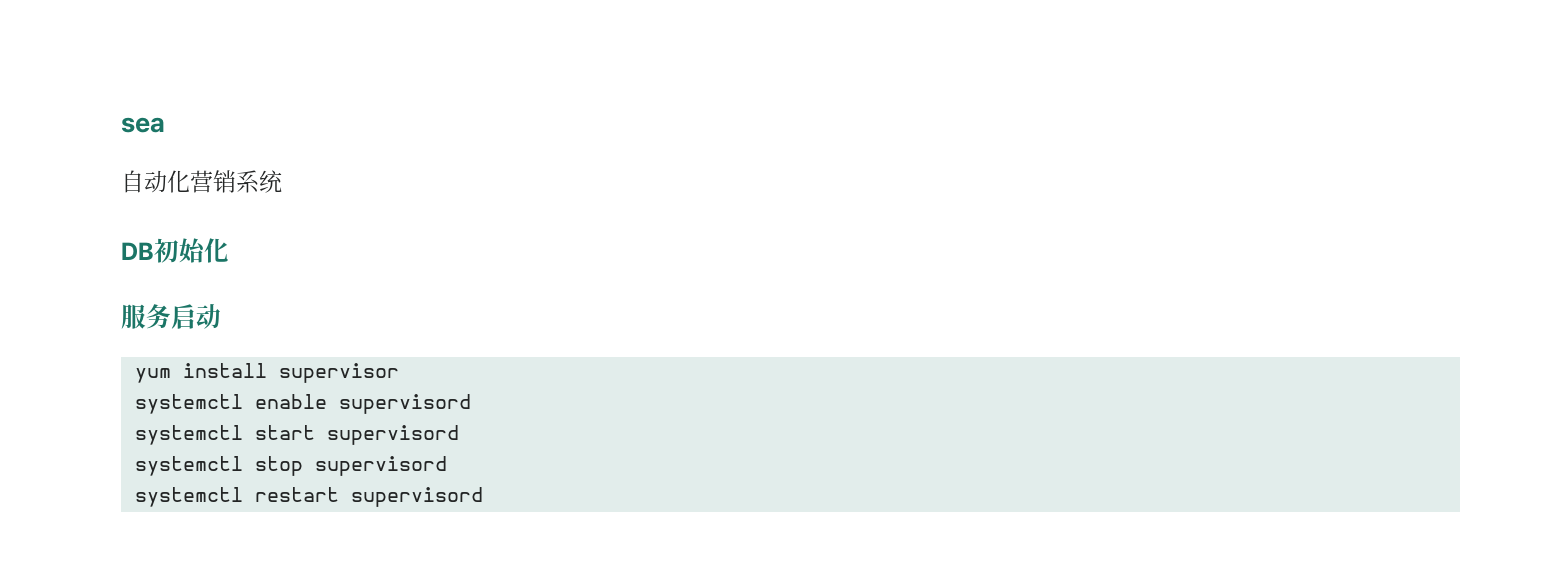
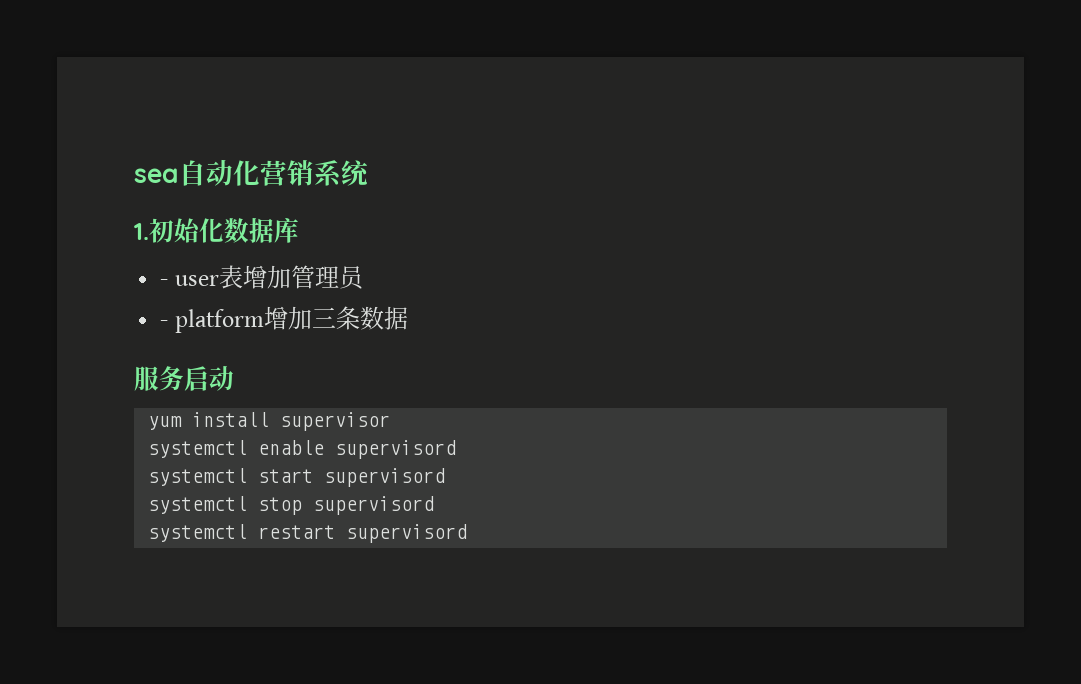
(165, 125) // -> (179, 175) none
[121,242,154,260] DB -> [134,223,149,240] 1.
(229, 250) none -> [224,217,299,243] [160,265,365,290] [160,306,408,333] 数据库 // - user表增加管理员 // - platform增加三条数据

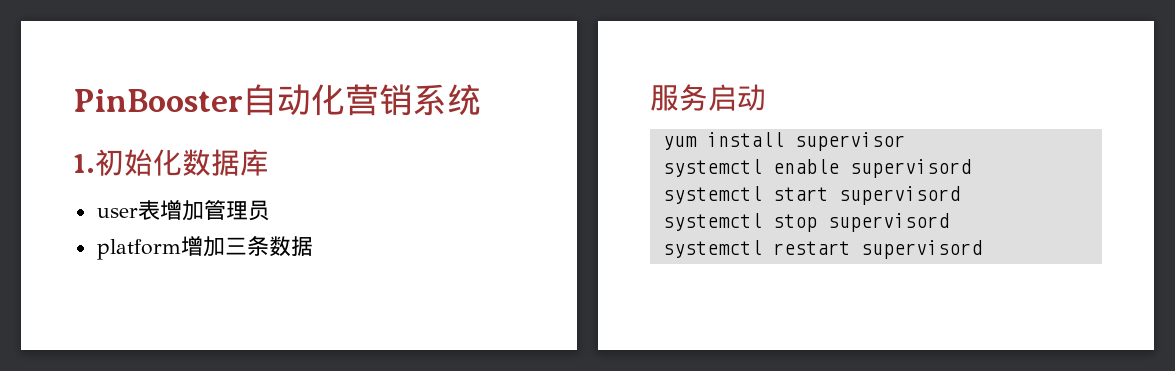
[134,168,179,183] sea -> [73,89,243,112] PinBooster
[160,279,169,286] - -> (269, 162) none
[160,320,169,327] - -> (270, 210) none

